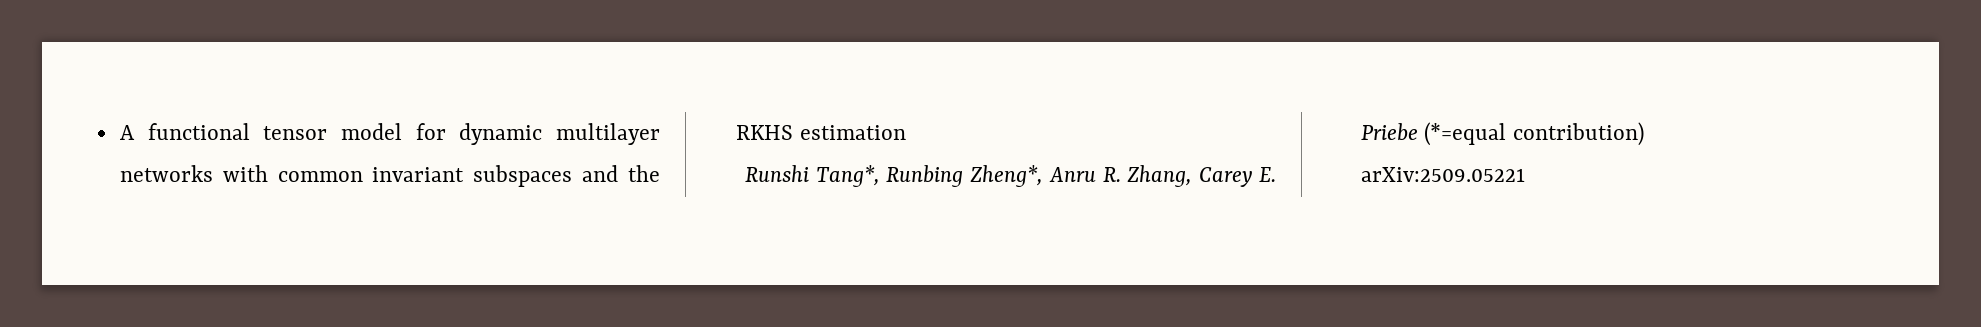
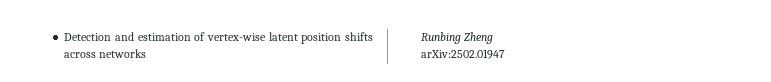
[119,123,660,145] [119,165,661,187] [735,125,906,140] [744,165,1276,187] [1360,122,1645,146] [1360,167,1525,182] A functional tensor model for dynamic multilayer networks with common invariant subspaces and the RKHS estimation // Runshi Tang*, Runbing Zheng*, Anru R. Zhang, Carey E. Priebe (*=equal contribution) // arXiv:2509.05221 -> [64,32,373,44] [64,49,147,58] [420,32,494,44] [420,49,505,59] Detection and estimation of vertex-wise latent position shifts across networks // Runbing Zheng // arXiv:2502.01947

